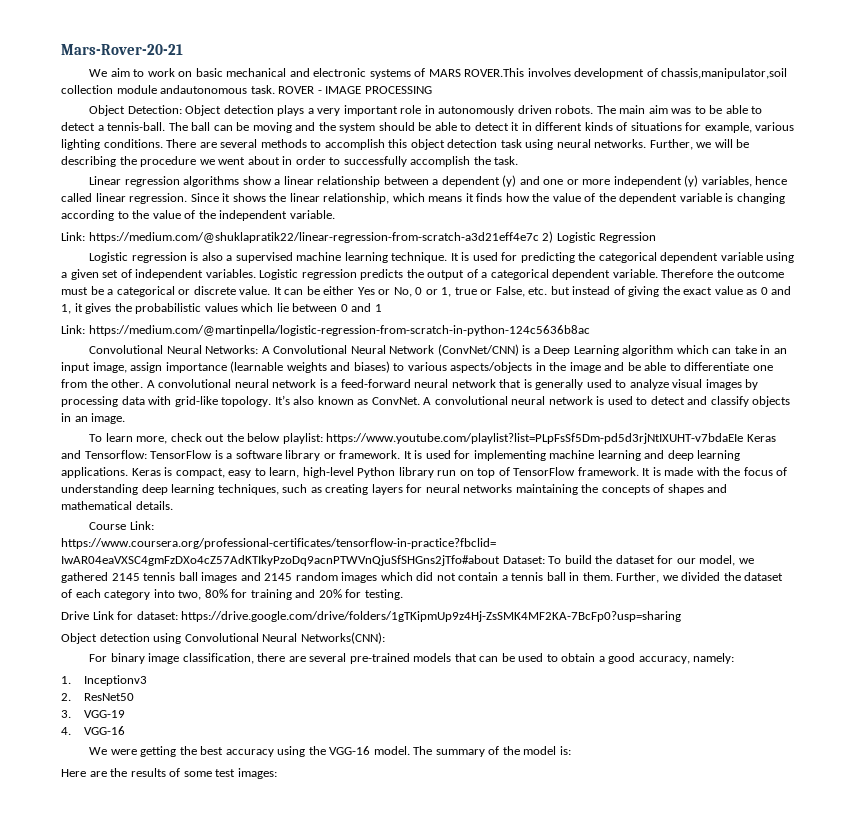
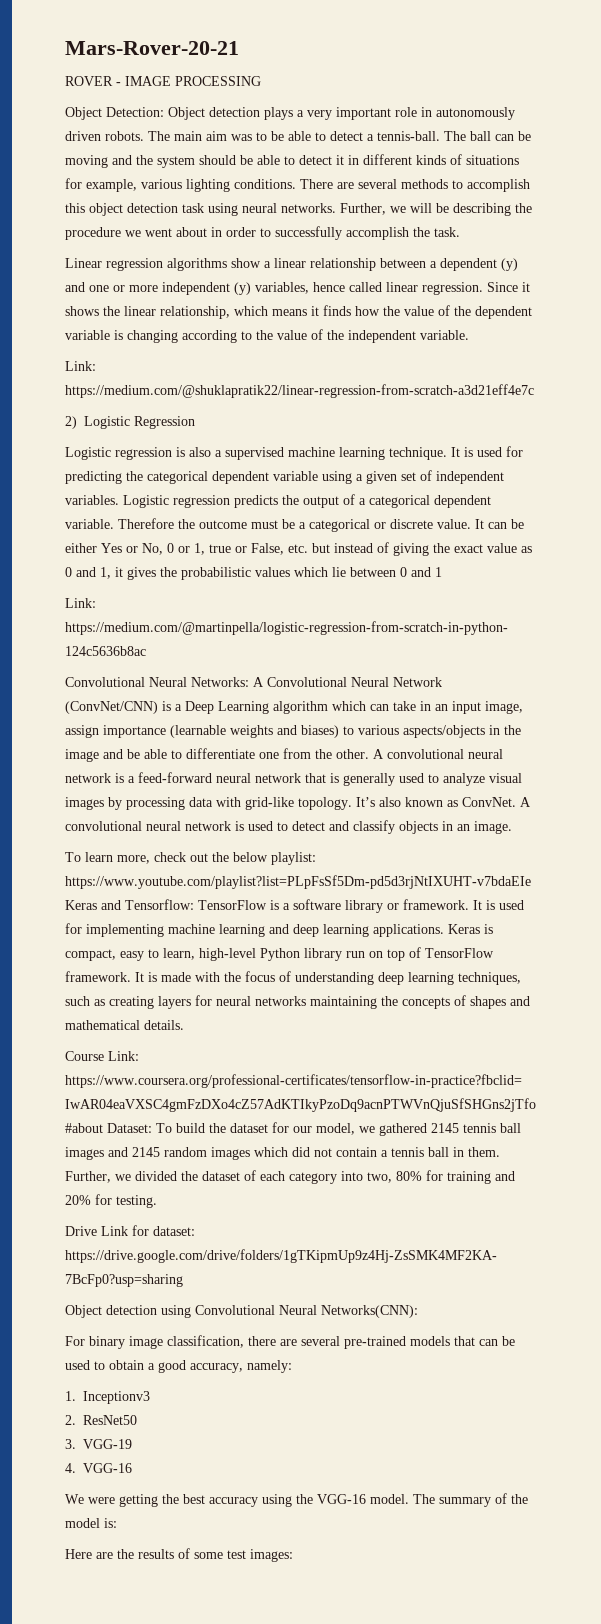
[89,68,788,79] [61,85,275,94] We aim to work on basic mechanical and electronic systems of MARS ROVER.This involves development of chassis,manipulator,soil collection module andautonomous task. -> (239, 48) none
(539, 237) none -> (534, 391) //

